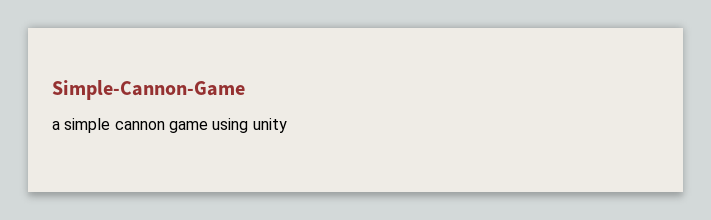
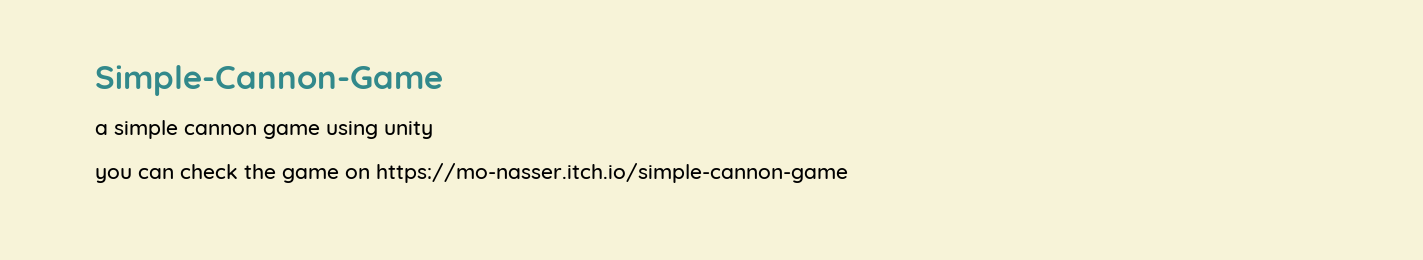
(287, 125) none -> [95,163,848,183] // you can check the game on https://mo-nasser.itch.io/simple-cannon-game

